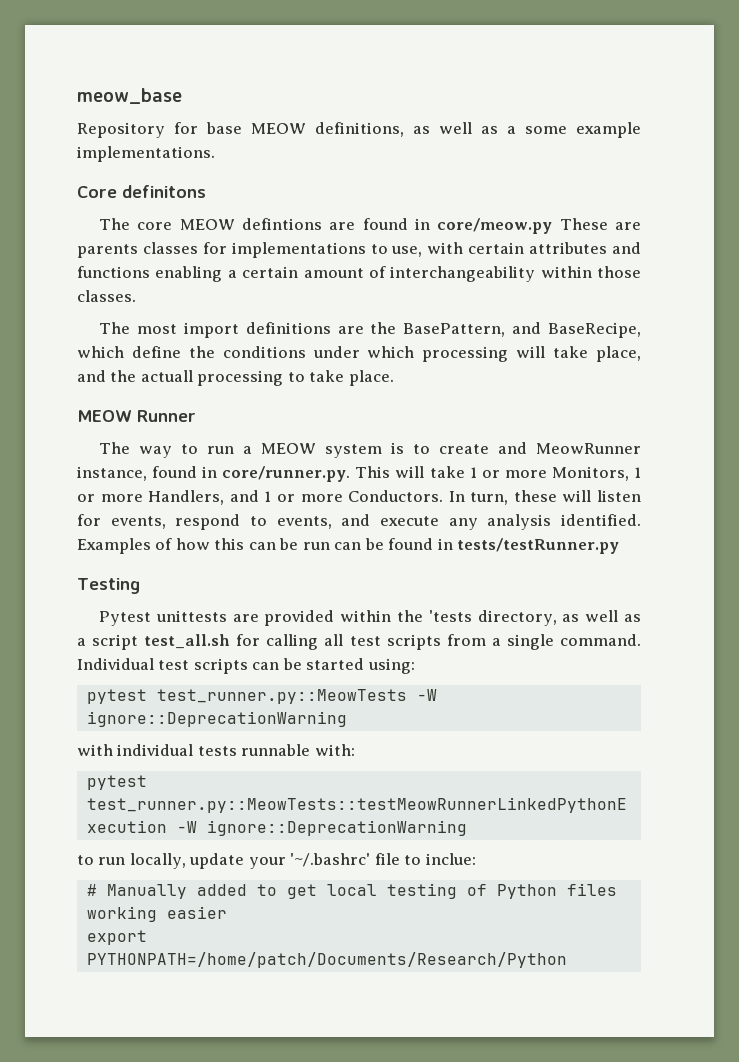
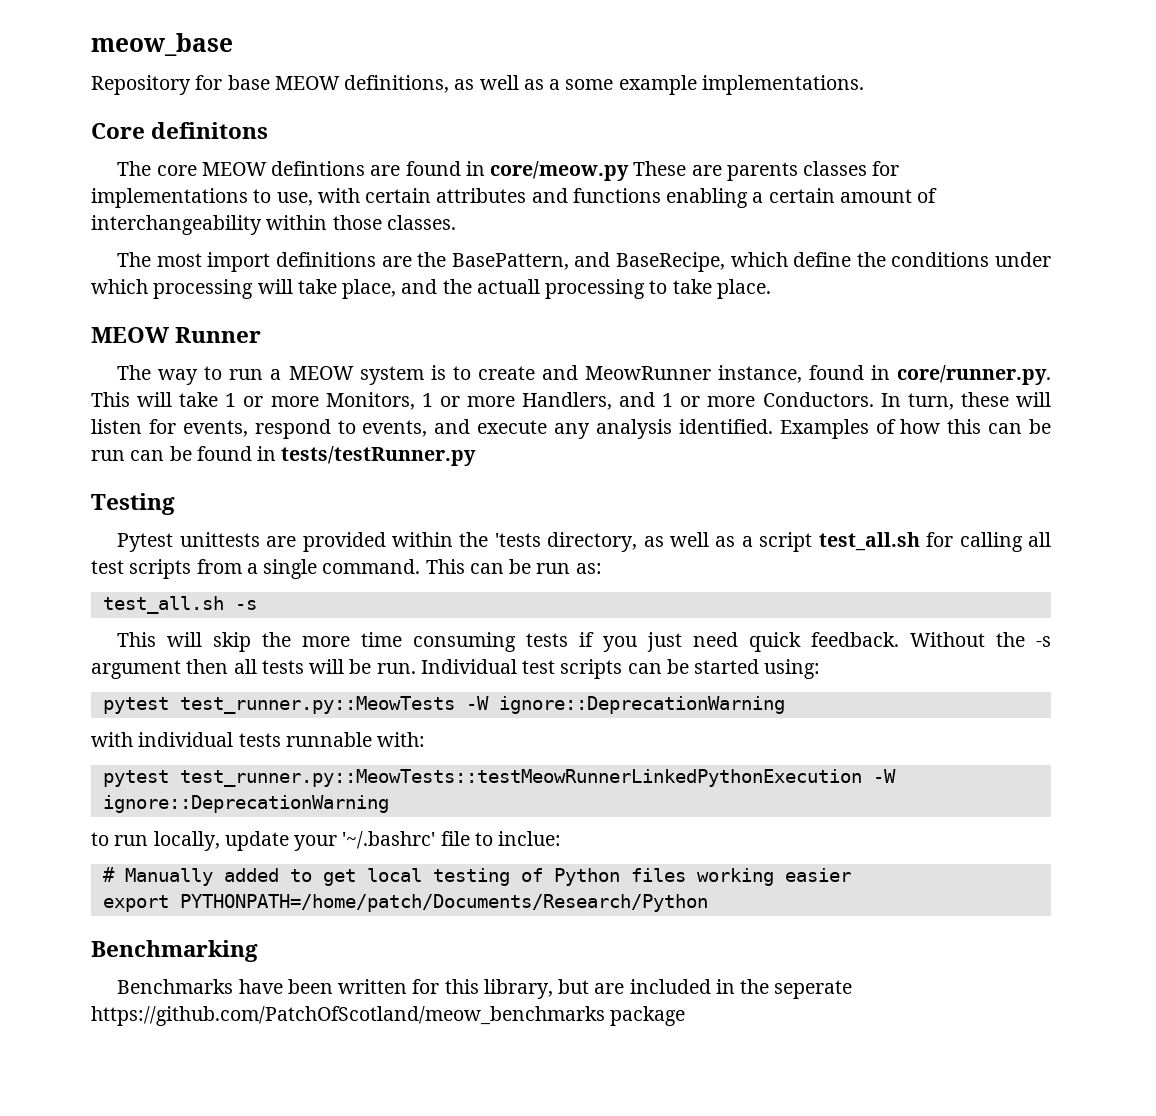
(641, 640) none -> [425,559,602,574] [102,596,257,614] [117,632,1052,652] [91,659,416,679] This can be run as: // test_all.sh -s // This will skip the more time consuming tests if you just need quick feedback. Without the -s argument then all tests will be run.
(567, 960) none -> [91,940,258,962] [117,979,853,999] [91,1006,686,1026] // Benchmarking // Benchmarks have been written for this library, but are included in the seperate https://github.com/PatchOfScotland/meow_benchmarks package

